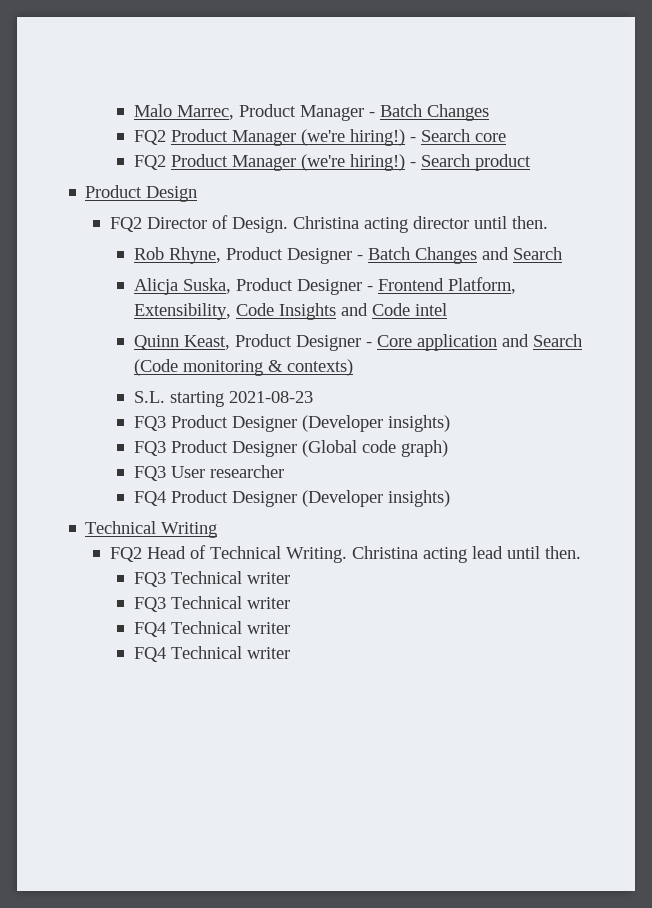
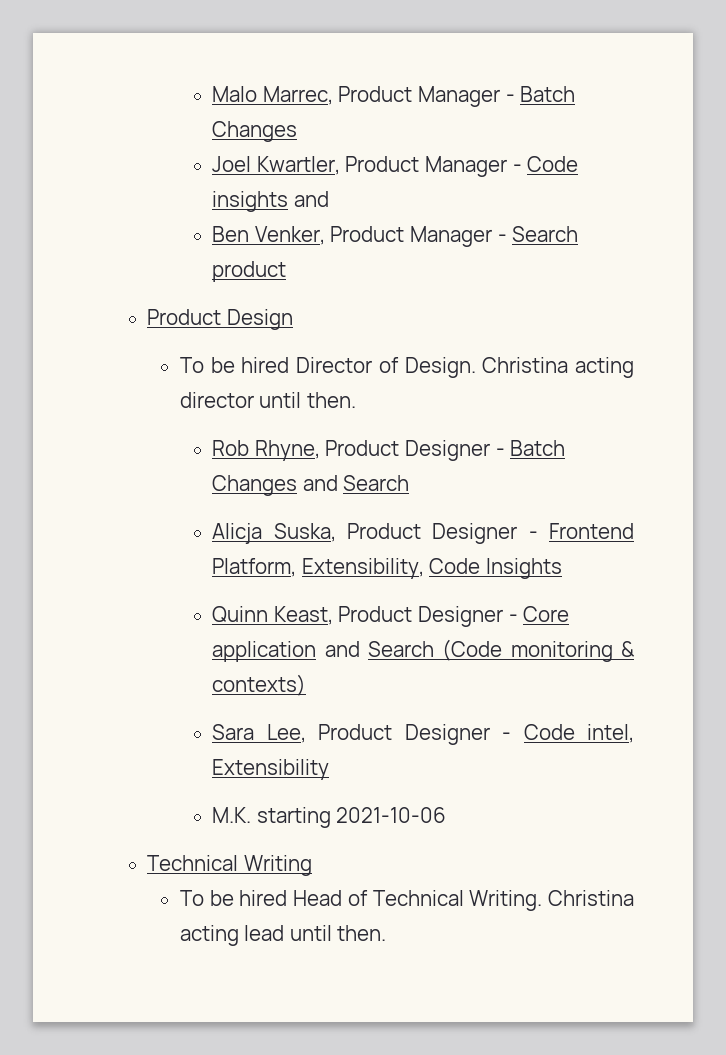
[133,129,506,146] [133,154,405,171] FQ2 Product Manager (we're hiring!) - Search core // FQ2 Product Manager (we're hiring!) -> [212,156,579,177] [212,191,329,212] [212,226,492,247] Joel Kwartler, Product Manager - Code insights and // Ben Venker, Product Manager
[109,217,142,232] FQ2 -> [179,357,290,373] To be hired
[340,303,447,316] and Code intel -> (562, 568) none
[133,391,313,407] [133,415,450,432] [133,440,448,457] [133,465,284,481] [133,490,450,507] S.L. starting 2021-08-23 // FQ3 Product Designer (Developer insights) // FQ3 Product Designer (Global code graph) // FQ3 User researcher // FQ4 Product Designer (Developer insights) -> [212,724,634,745] [212,759,330,780] [212,807,447,828] Sara Lee, Product Designer - Code intel, Extensibility // M.K. starting 2021-10-06
[109,547,142,562] FQ2 -> [179,890,288,906] To be hired
[133,571,290,587] [133,596,290,612] [133,621,290,637] [133,646,290,662] // FQ3 Technical writer // FQ3 Technical writer // FQ4 Technical writer // FQ4 Technical writer -> (387, 933) none

